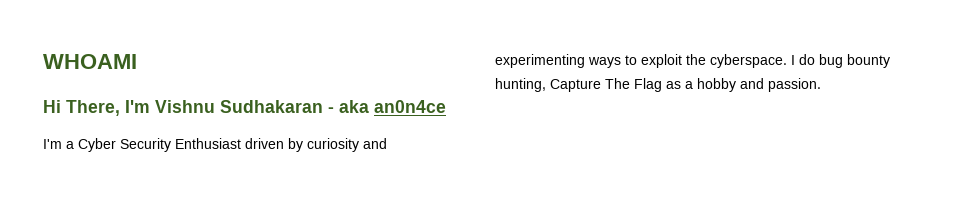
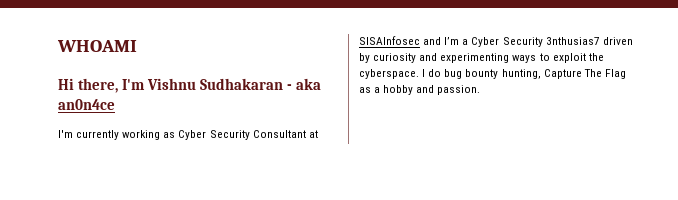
[66,100,120,116] There, -> [78,78,119,93] there,
(62, 144) none -> [76,130,318,140] [359,36,460,45] currently working as Cyber Security Consultant at SISAInfosec and I’m
[175,138,241,149] Enthusiast -> [545,37,600,45] 3nthusias7

